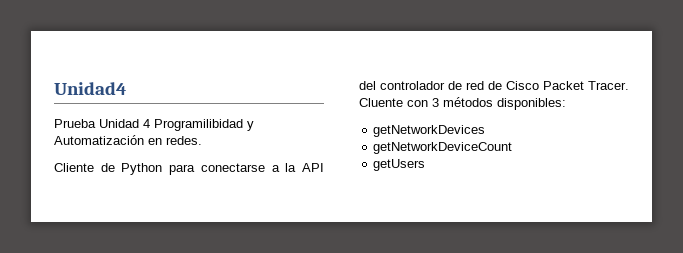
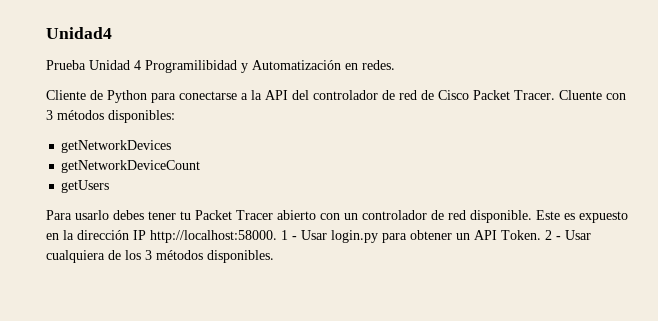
(426, 165) none -> [46,210,628,223] [46,230,591,243] [46,250,274,263] // Para usarlo debes tener tu Packet Tracer abierto con un controlador de red disponible. Este es expuesto en la dirección IP http://localhost:58000. 1 - Usar login.py para obtener un API Token. 2 - Usar cualquiera de los 3 métodos disponibles.

